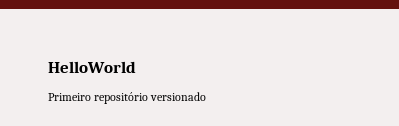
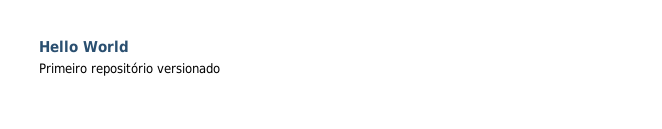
[48,61,136,73] HelloWorld -> [39,40,129,53] Hello World

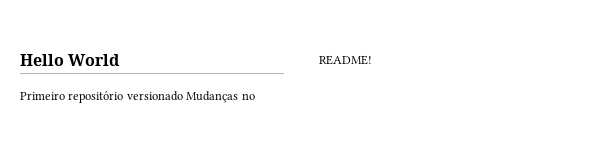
(220, 68) none -> [186,91,255,103] [319,55,372,65] Mudanças no README!

